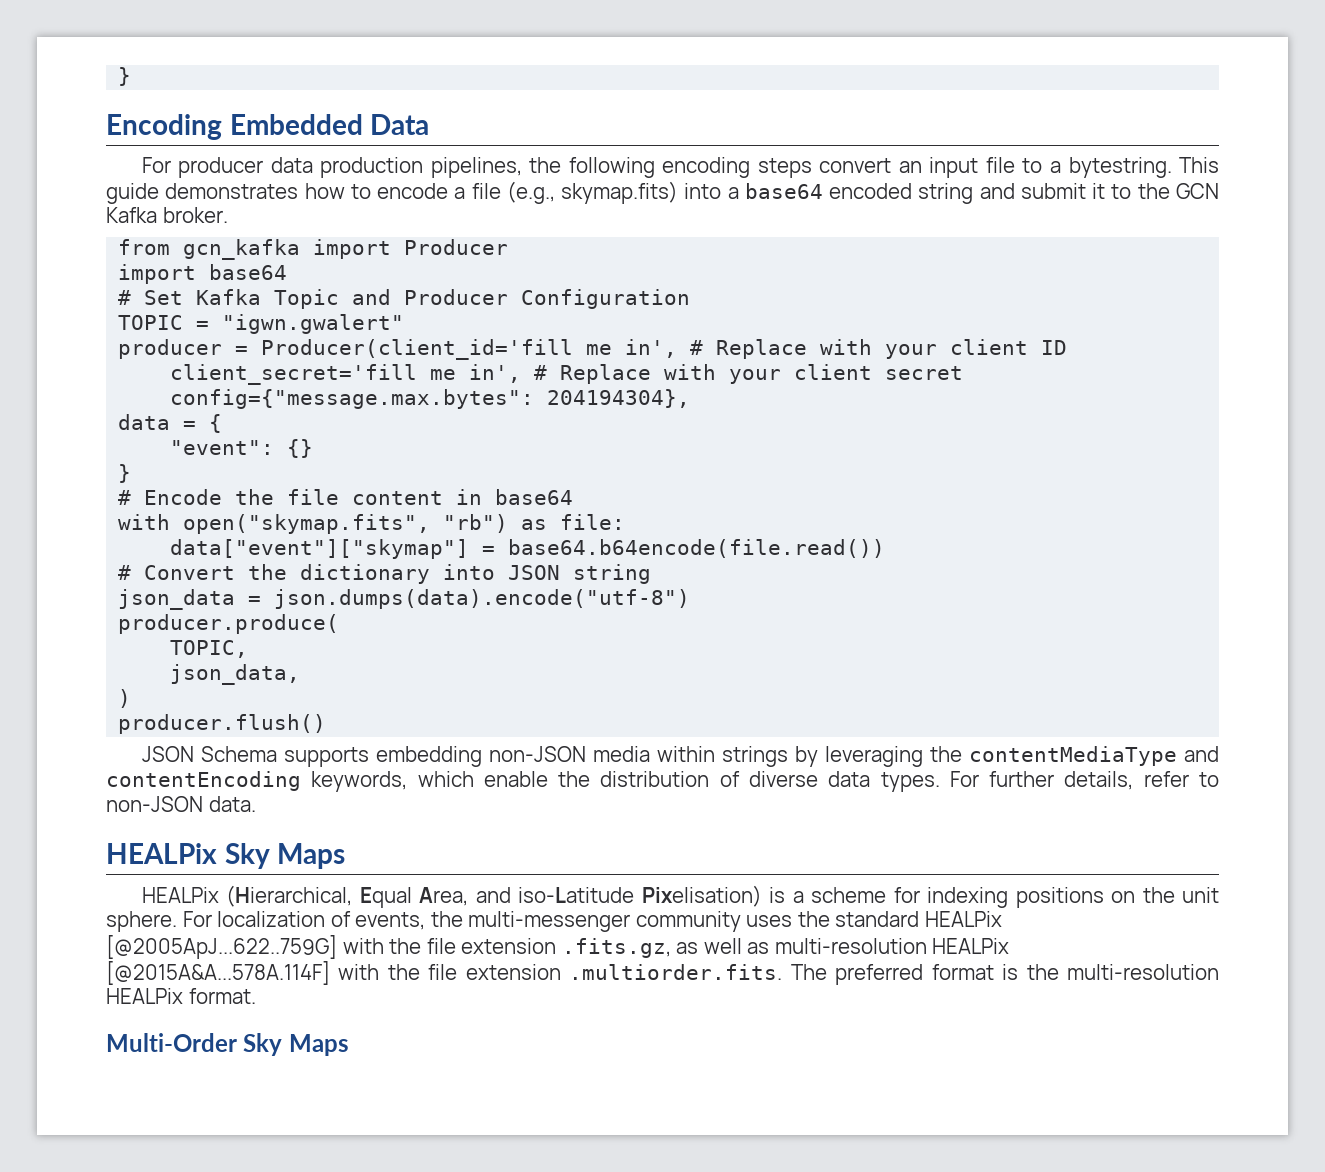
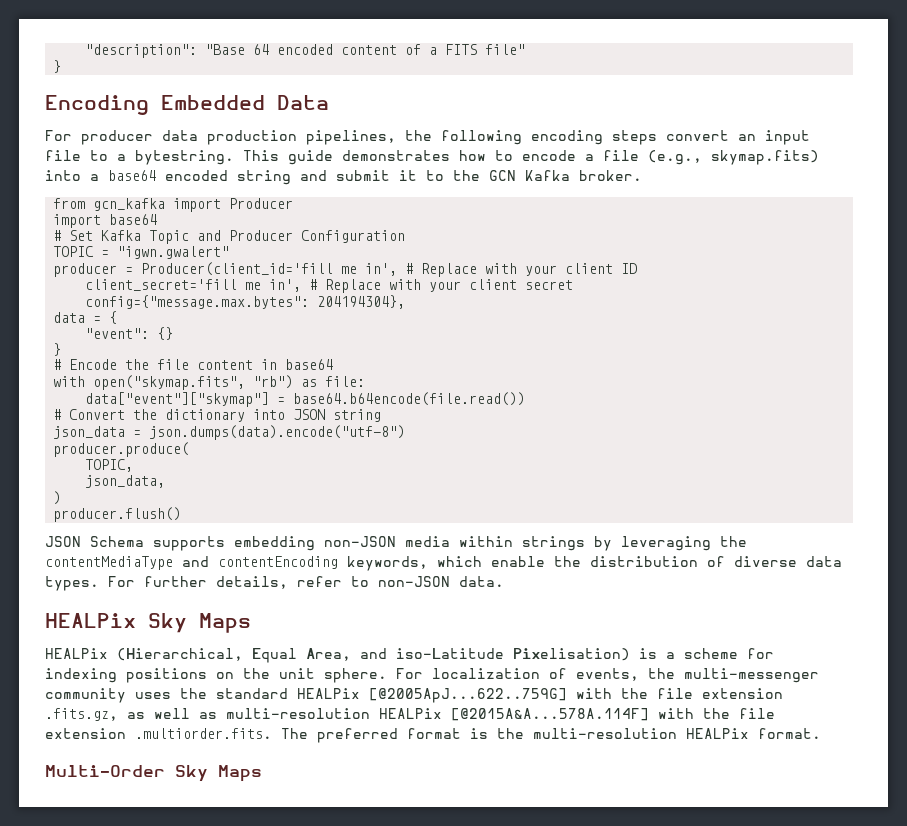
(118, 76) none -> [85,44,526,58] "description": "Base 64 encoded content of a FITS file" //

